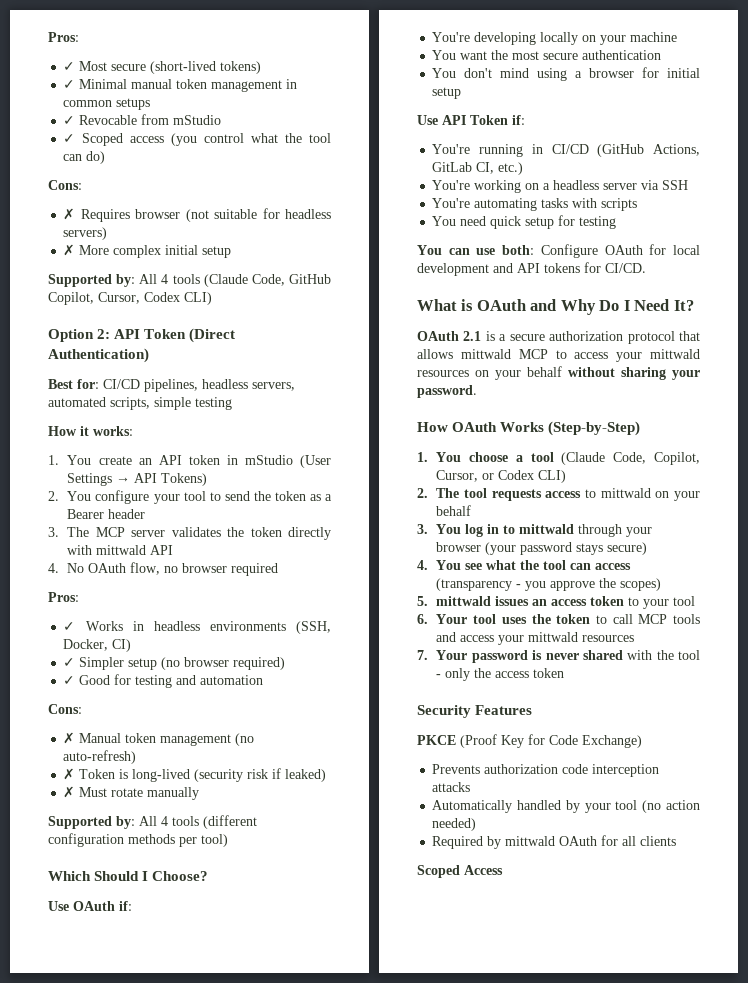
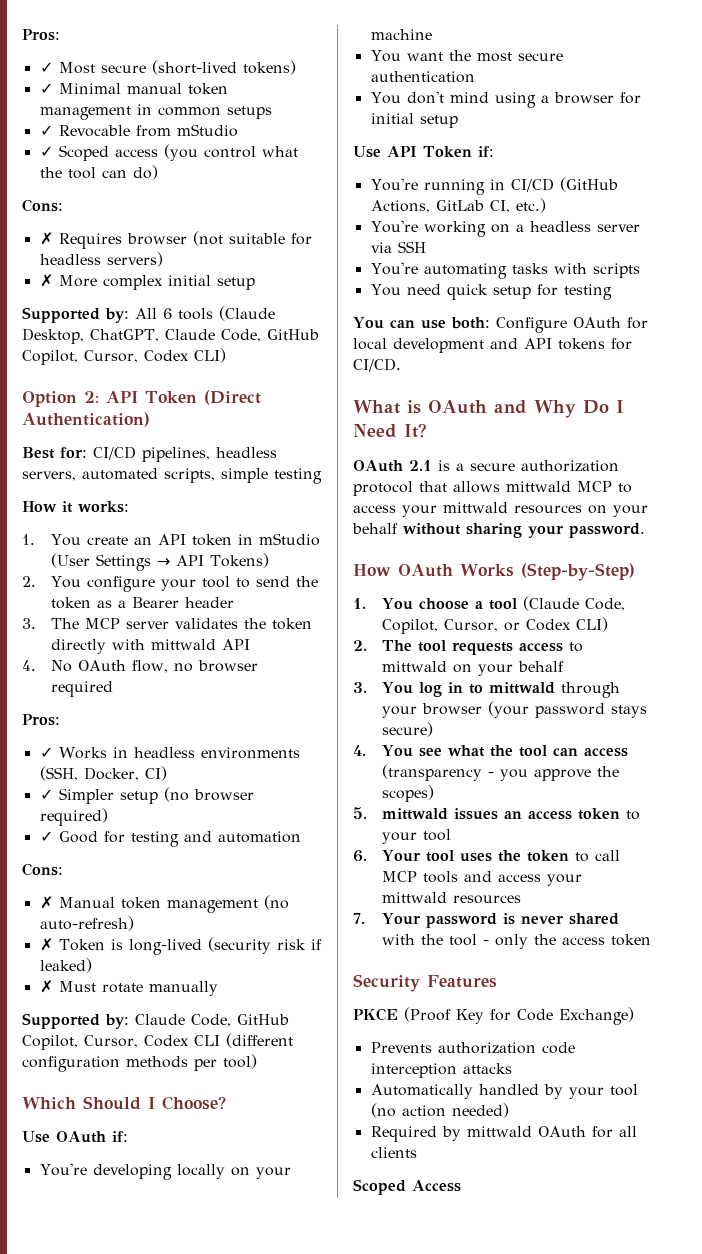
[161,274,169,284] 4 -> [163,308,172,319] 6
(248, 280) none -> [22,328,215,344] Desktop, ChatGPT, Claude
[139,816,199,826] All 4 tools -> [135,1014,289,1027] [22,1035,220,1050] Claude Code, GitHub Copilot, Cursor, Codex CLI

